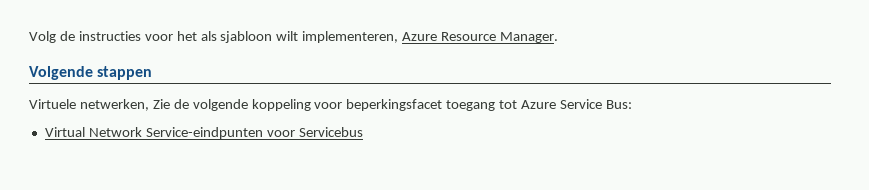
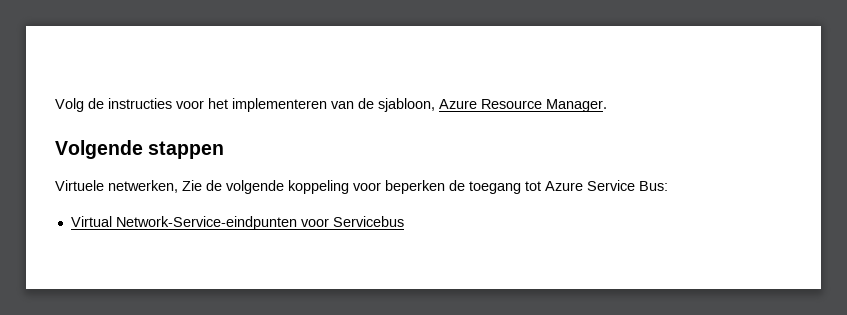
[200,31,399,43] als sjabloon wilt implementeren, -> [232,98,435,112] implementeren van de sjabloon,
[346,99,443,111] beperkingsfacet -> [385,180,465,194] beperken de
[88,127,263,139] Network Service-eindpunten -> [115,216,297,230] Network-Service-eindpunten

